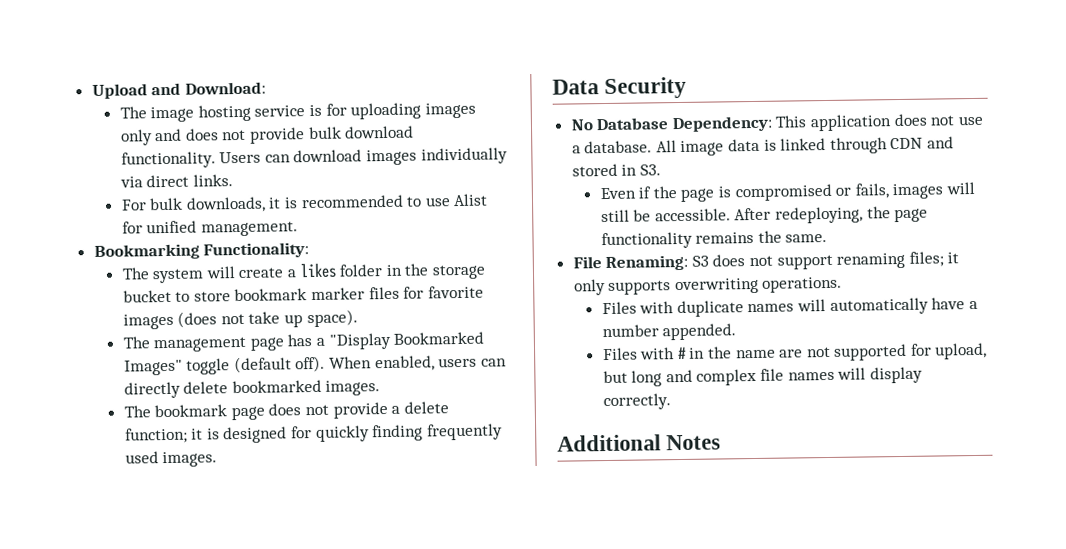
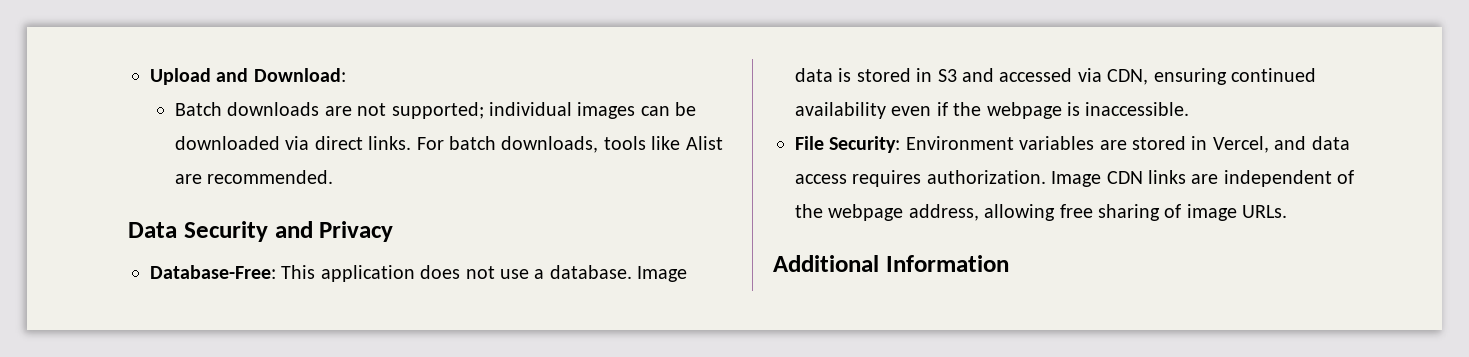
[119,102,476,123] [119,125,415,146] [120,147,508,169] [119,174,233,188] [120,193,489,213] [121,220,298,237] [93,242,310,260] [121,262,486,284] [122,285,484,303] [122,309,358,330] [122,331,485,353] [123,355,507,376] [123,379,381,399] [123,401,449,421] [124,423,503,444] [124,451,218,468] The image hosting service is for uploading images only and does not provide bulk download functionality. Users can download images individually via direct links. // For bulk downloads, it is recommended to use Alist for unified management. // Bookmarking Functionality: // The system will create a likes folder in the storage bucket to store bookmark marker files for favorite images (does not take up space). // The management page has a "Display Bookmarked Images" toggle (default off). When enabled, users can directly delete bookmarked images. // The bookmark page does not provide a delete function; it is designed for quickly finding frequently used images. -> [175,102,697,119] [175,136,723,153] [175,170,334,184] Batch downloads are not supported; individual images can be downloaded via direct links. For batch downloads, tools like Alist are recommended.
[570,115,773,133] // No Database Dependency: -> [274,221,394,242] [150,265,276,279] and Privacy // Database-Free:
[655,136,955,156] [571,163,661,177] [599,181,975,202] [600,206,929,224] [600,230,828,250] [572,251,960,272] [573,276,843,296] [601,297,978,318] [601,323,737,341] [602,342,988,361] [602,366,923,387] [602,393,671,411] All image data is linked through CDN and stored in S3. // Even if the page is compromised or fails, images will still be accessible. After redeploying, the page functionality remains the same. // File Renaming: S3 does not support renaming files; it only supports overwriting operations. // Files with duplicate names will automatically have a number appended. // Files with # in the name are not supported for upload, but long and complex file names will display correctly. -> [637,266,688,282] [795,68,1316,85] [795,102,1190,119] [795,136,1350,153] [795,170,1355,187] [795,204,1288,221] Image data is stored in S3 and accessed via CDN, ensuring continued availability even if the webpage is inaccessible. // File Security: Environment variables are stored in Vercel, and data access requires authorization. Image CDN links are independent of the webpage address, allowing free sharing of image URLs.
[666,434,722,451] Notes -> [885,255,1009,272] Information

